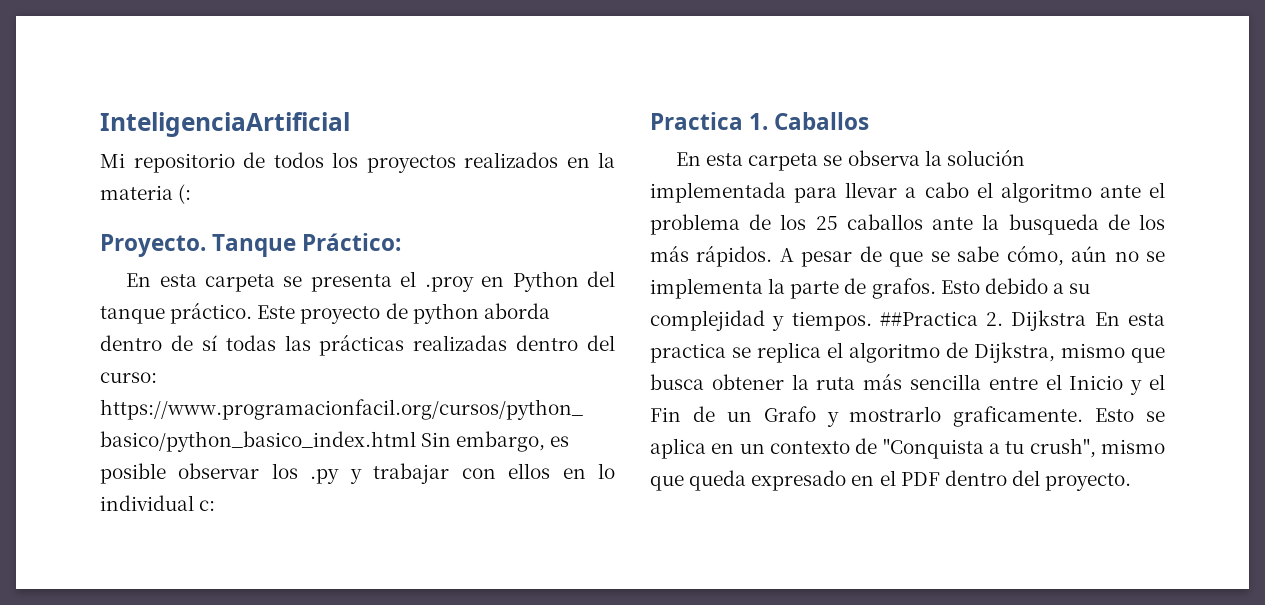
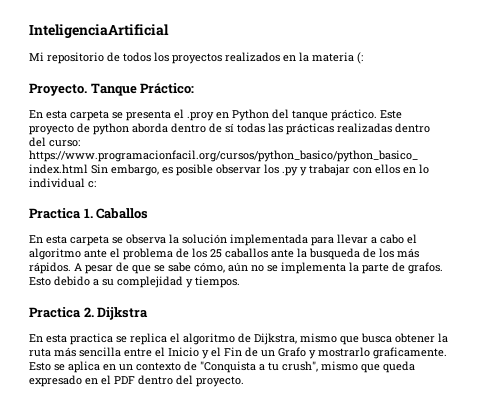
[879,311,978,326] ##Practica -> [29,307,81,318] // Practica
(1087, 320) none -> (149, 313) //

